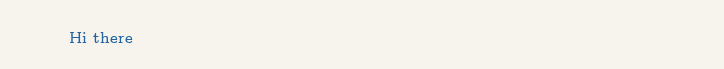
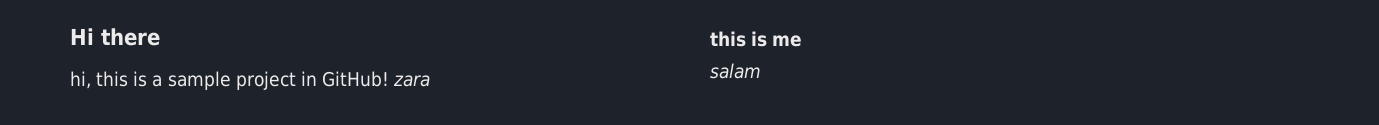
(133, 37) none -> [70,71,431,90] [710,31,803,47] [710,63,761,79] // hi, this is a sample project in GitHub! zara // this is me // salam

